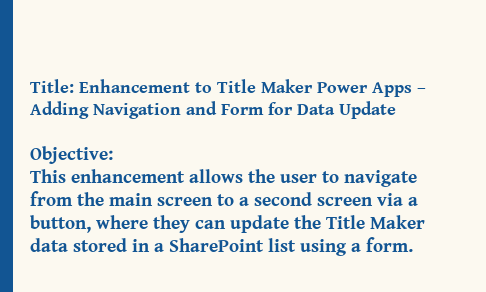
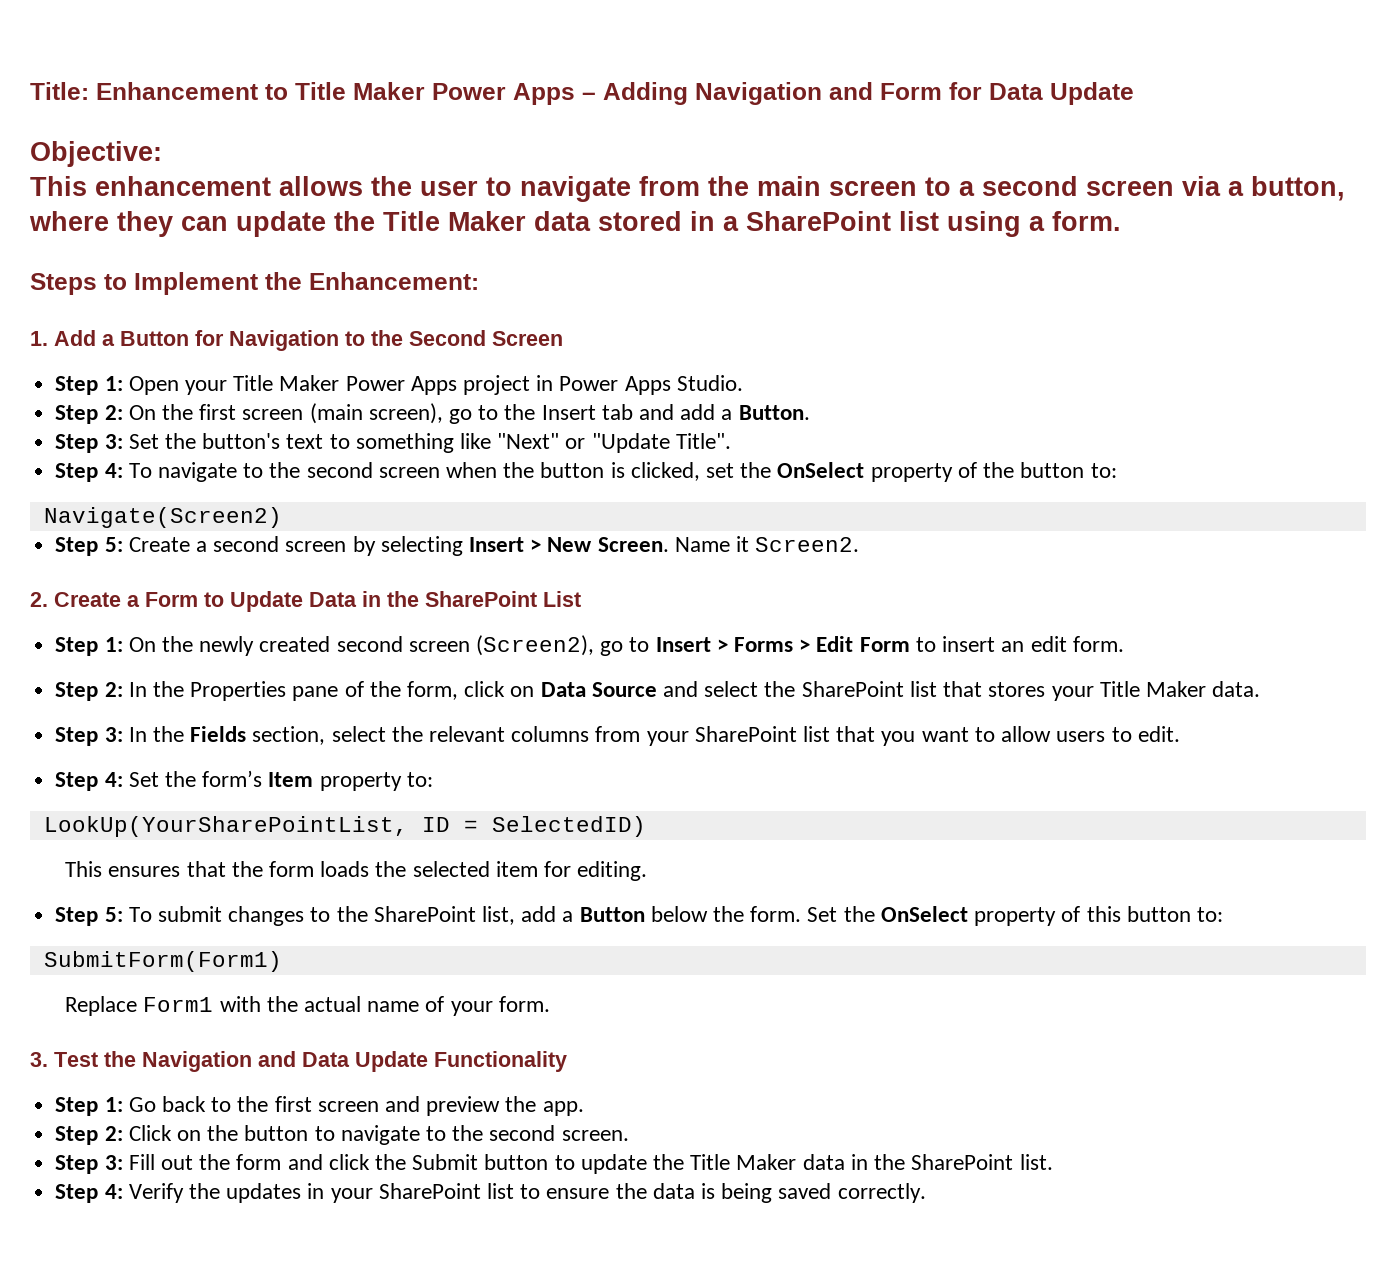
(413, 244) none -> [30,272,479,295] [30,330,563,351] [55,375,743,395] [55,403,810,424] [55,433,731,453] [55,462,1117,482] [43,507,282,528] [55,536,860,556] [30,591,581,612] [55,635,1124,656] [55,681,1261,701] [55,726,1180,746] [55,770,433,791] [43,816,646,837] [65,861,648,881] [55,906,1223,926] [43,951,282,972] [65,996,550,1016] [30,1051,567,1072] [55,1096,584,1116] [55,1125,629,1145] [55,1154,1053,1174] [55,1183,926,1203] // Steps to Implement the Enhancement: // 1. Add a Button for Navigation to the Second Screen // Step 1: Open your Title Maker Power Apps project in Power Apps Studio. // Step 2: On the first screen (main screen), go to the Insert tab and add a Button. // Step 3: Set the button's text to something like "Next" or "Update Title". // Step 4: To navigate to the second screen when the button is clicked, set the OnSelect property of the button to: // Navigate(Screen2) // Step 5: Create a second screen by selecting Insert > New Screen. Name it Screen2. // 2. Create a Form to Update Data in the SharePoint List // Step 1: On the newly created second screen (Screen2), go to Insert > Forms > Edit Form to insert an edit form. // Step 2: In the Properties pane of the form, click on Data Source and select the SharePoint list that stores your Title Maker data. // Step 3: In the Fields section, select the relevant columns from your SharePoint list that you want to allow users to edit. // Step 4: Set the form’s Item property to: // LookUp(YourSharePointList, ID = SelectedID) // This ensures that the form loads the selected item for editing. // Step 5: To submit changes to the SharePoint list, add a Button below the form. Set the OnSelect property of this button to: // SubmitForm(Form1) // Replace Form1 with the actual name of your form. // 3. Test the Navigation and Data Update Functionality // Step 1: Go back to the first screen and preview the app. // Step 2: Click on the button to navigate to the second screen. // Step 3: Fill out the form and click the Submit button to update the Title Maker data in the SharePoint list. // Step 4: Verify the updates in your SharePoint list to ensure the data is being saved correctly.

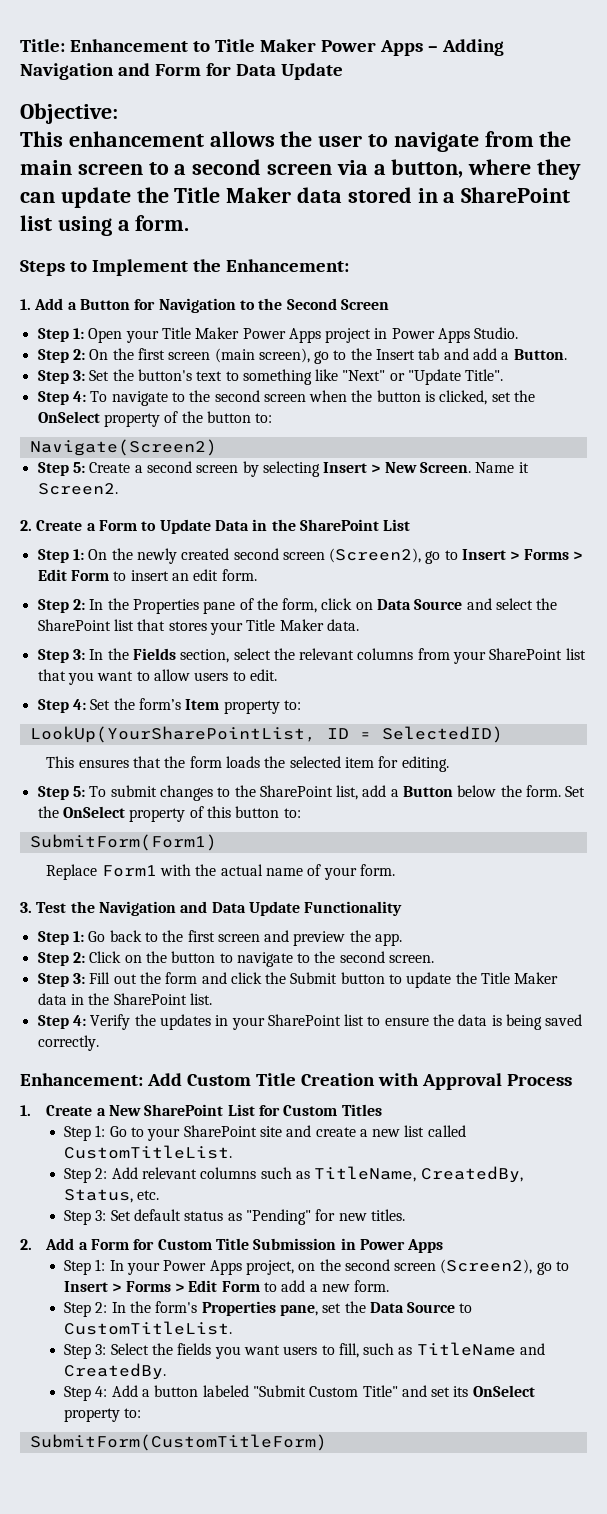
(926, 1193) none -> [20,1073,572,1090] [20,1104,382,1116] [63,1125,466,1141] [63,1145,232,1159] [63,1166,523,1183] [63,1189,160,1203] [63,1209,405,1225] [20,1238,444,1253] [63,1259,570,1275] [63,1280,390,1292] [63,1301,473,1317] [63,1321,232,1335] [63,1342,546,1359] [63,1363,166,1380] [63,1385,535,1401] [63,1408,142,1422] [29,1434,327,1451] // Enhancement: Add Custom Title Creation with Approval Process // 1. Create a New SharePoint List for Custom Titles // Step 1: Go to your SharePoint site and create a new list called CustomTitleList. // Step 2: Add relevant columns such as TitleName, CreatedBy, Status, etc. // Step 3: Set default status as "Pending" for new titles. // 2. Add a Form for Custom Title Submission in Power Apps // Step 1: In your Power Apps project, on the second screen (Screen2), go to Insert > Forms > Edit Form to add a new form. // Step 2: In the form's Properties pane, set the Data Source to CustomTitleList. // Step 3: Select the fields you want users to fill, such as TitleName and CreatedBy. // Step 4: Add a button labeled "Submit Custom Title" and set its OnSelect property to: // SubmitForm(CustomTitleForm)

